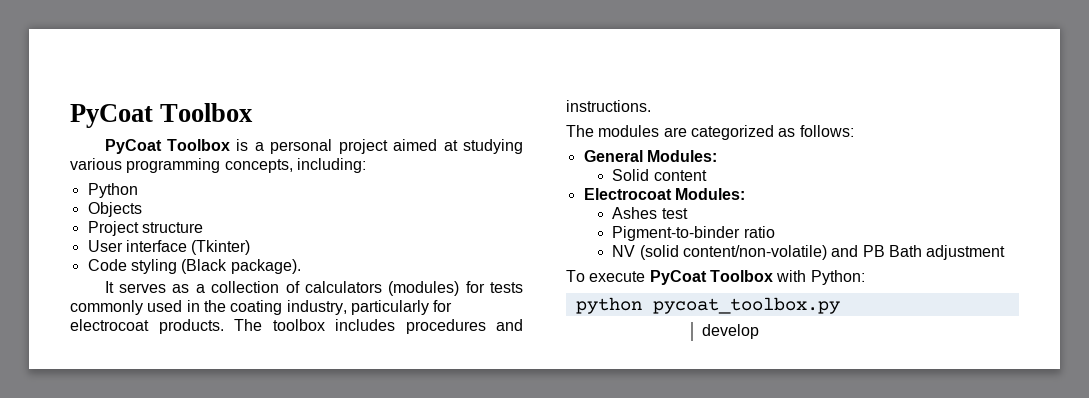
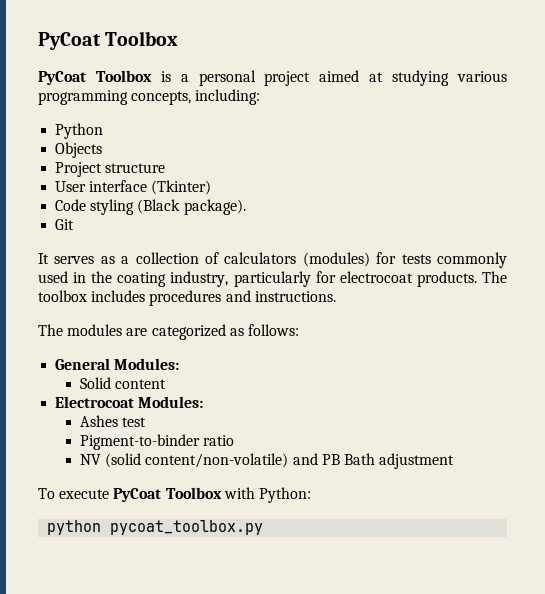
(301, 266) none -> [55,219,75,230] // Git
[701,324,759,339] // develop -> (264, 527) none

